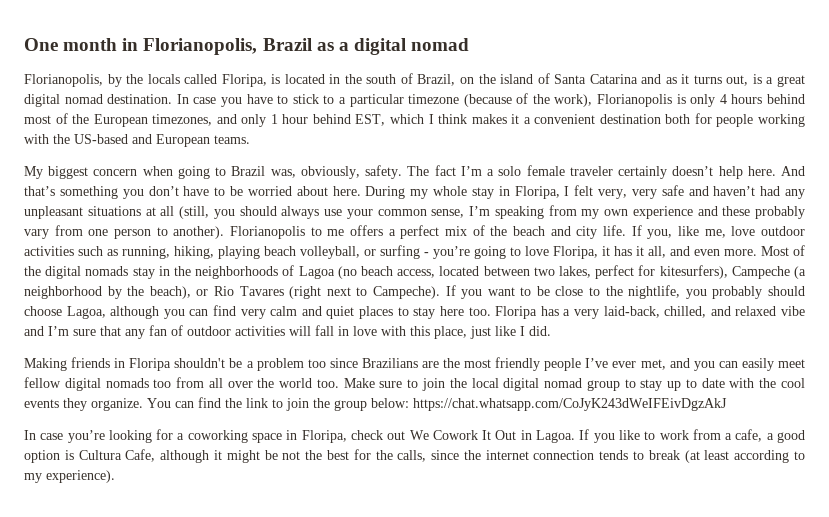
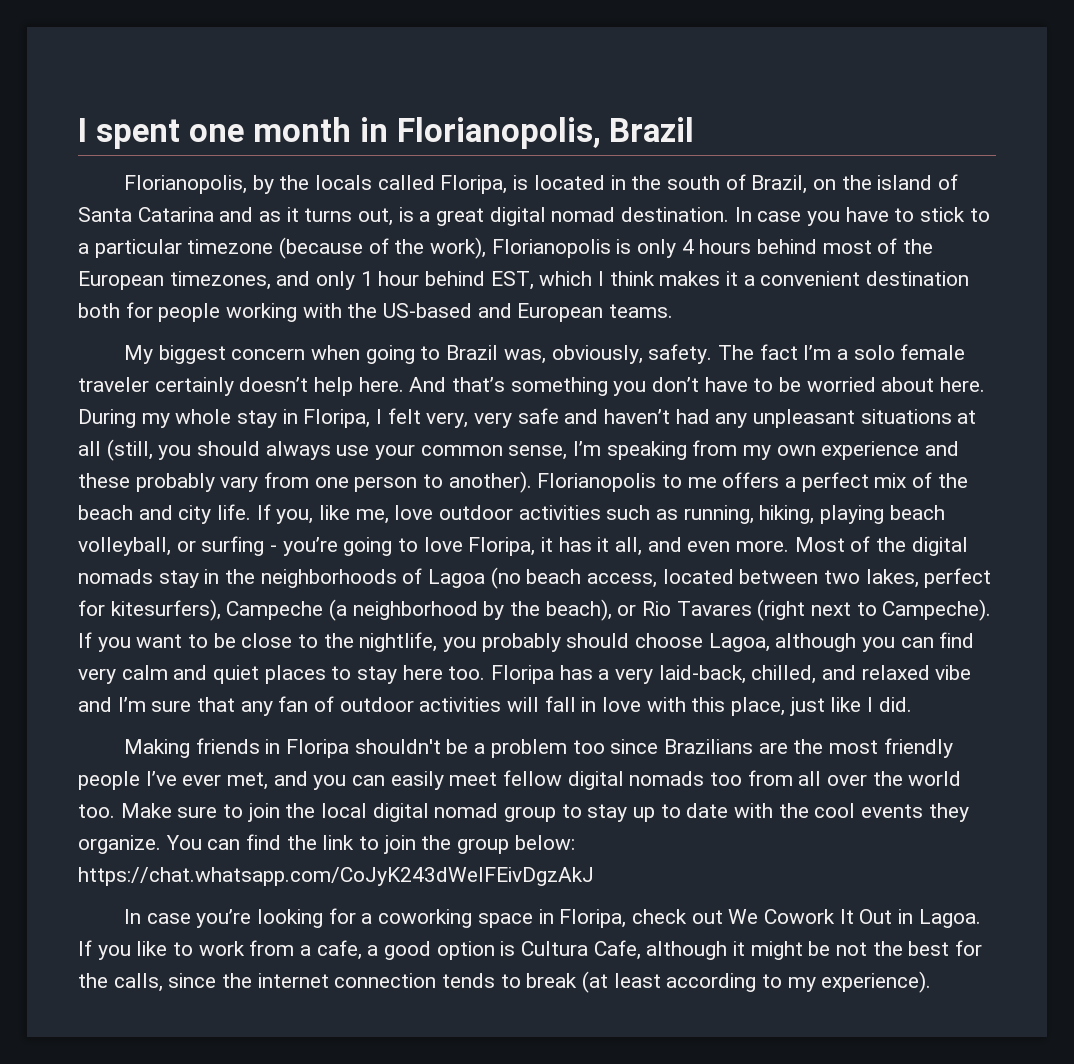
[24,38,58,51] One -> [78,118,244,149] I spent one
[316,38,470,55] as a digital nomad -> (695, 129) none

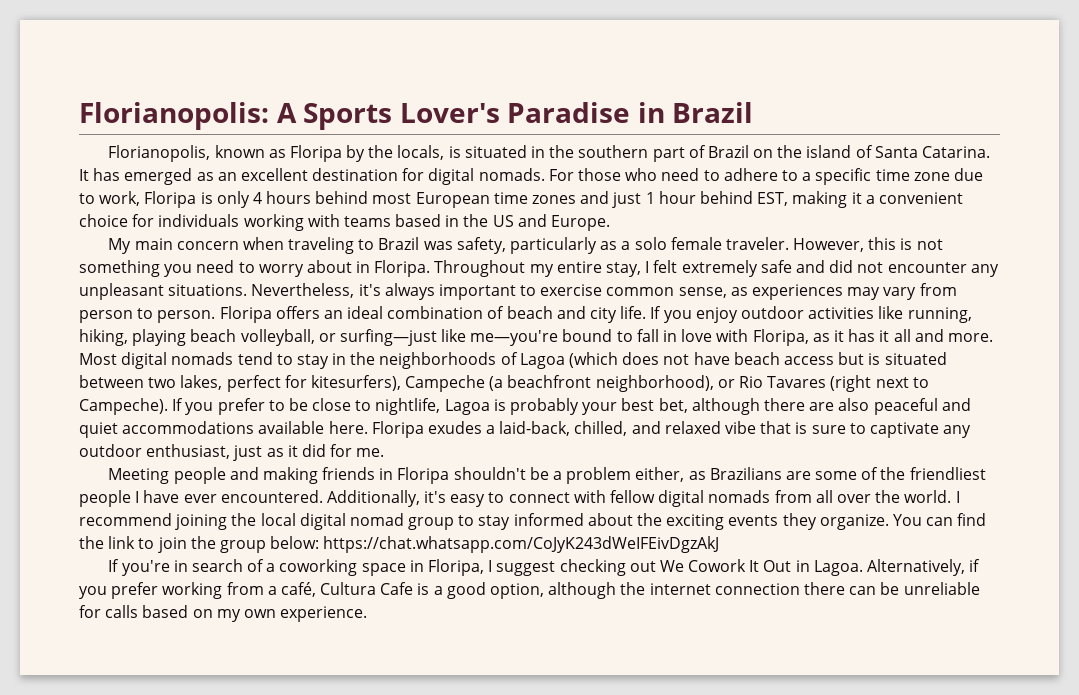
[78,117,695,149] [124,174,808,194] I spent one month in Florianopolis, Brazil // Florianopolis, by the locals called Floripa, is located in the south of Brazil, -> [79,102,754,130] [108,145,749,162] Florianopolis: A Sports Lover's Paradise in Brazil // Florianopolis, known as Floripa by the locals, is situated in the southern part of Brazil
[137,207,990,226] [78,237,611,259] Catarina and as it turns out, is a great digital nomad destination. In case you have to stick to a particular timezone (because of the work), Florianopolis -> [922,146,991,158] [79,168,983,185] [79,191,197,208] Catarina. It has emerged as an excellent destination for digital nomads. For those who need to adhere to a specific time zone due to work, Floripa
[877,238,934,254] [78,271,970,290] [78,302,674,322] of the European timezones, and only 1 hour behind EST, which I think makes it a convenient destination both for people working with the US-based and European teams. -> [415,191,963,208] [79,214,611,231] European time zones and just 1 hour behind EST, making it a convenient choice for individuals working with teams based in the US and Europe.
[158,345,226,364] biggest -> [134,238,173,250] main
[365,345,415,364] going -> [288,237,355,254] traveling
[503,344,966,364] [78,377,986,396] [78,408,977,428] [78,439,960,461] [78,473,215,492] was, obviously, safety. The fact I’m a solo female traveler certainly doesn’t help here. And that’s something you don’t have to be worried about here. During my whole stay in Floripa, I felt very, very safe and haven’t had any unpleasant situations at all (still, you should always use your common sense, I’m speaking from my own experience and these probably -> [423,237,943,254] [79,260,999,277] [79,283,881,300] was safety, particularly as a solo female traveler. However, this is not something you need to worry about in Floripa. Throughout my entire stay, I felt extremely safe and did not encounter any unpleasant situations. Nevertheless, it's always important to exercise common sense, as experiences may
[314,477,349,488] one -> (957, 289) none
[448,471,968,493] another). Florianopolis to me offers a perfect mix of the -> [157,306,505,323] person. Floripa offers an ideal combination of
[276,505,679,524] you, like me, love outdoor activities such as -> [663,306,904,323] you enjoy outdoor activities like
[201,536,968,556] [78,569,153,584] surfing - you’re going to love Floripa, it has it all, and even more. Most of the digital nomads -> [339,329,993,346] [79,352,293,369] surfing—just like me—you're bound to fall in love with Floripa, as it has it all and more. Most digital nomads tend to
[490,567,734,589] (no beach access, located -> [569,352,947,368] (which does not have beach access but is situated
[352,599,612,621] neighborhood by the beach), -> [507,375,714,392] beachfront neighborhood),
[136,634,183,648] want -> [217,398,265,415] prefer
[323,632,975,652] [78,665,654,684] the nightlife, you probably should choose Lagoa, although you can find very calm and quiet places to stay here too. Floripa has a very -> [375,398,971,415] [79,421,496,438] nightlife, Lagoa is probably your best bet, although there are also peaceful and quiet accommodations available here. Floripa exudes a
[78,696,912,716] [124,739,191,758] and I’m sure that any fan of outdoor activities will fall in love with this place, just like I did. // Making -> [760,421,972,438] [79,444,385,461] [108,467,318,484] that is sure to captivate any outdoor enthusiast, just as it did for me. // Meeting people and making
[572,738,953,758] [78,771,498,790] too since Brazilians are the most friendly people I’ve ever met, and you can easily meet -> [635,467,986,482] [79,490,606,507] either, as Brazilians are some of the friendliest people I have ever encountered. Additionally, it's easy to connect with
[710,772,743,786] too -> (771, 496) none
[908,771,962,786] [78,803,280,822] world too. Make sure to join -> [904,490,960,503] [79,513,228,530] world. I recommend joining
[633,803,856,822] up to date with the cool -> [513,513,725,530] informed about the exciting
[124,908,356,928] In case you’re looking for -> [108,559,265,576] If you're in search of
[631,909,687,924] check -> [488,559,626,576] I suggest checking
[78,940,983,960] [78,971,932,993] If you like to work from a cafe, a good option is Cultura Cafe, although it might be not the best for the calls, since the internet connection tends to break (at least according to my experience). -> [867,559,981,576] [79,582,980,599] [79,605,368,622] Alternatively, if you prefer working from a café, Cultura Cafe is a good option, although the internet connection there can be unreliable for calls based on my own experience.

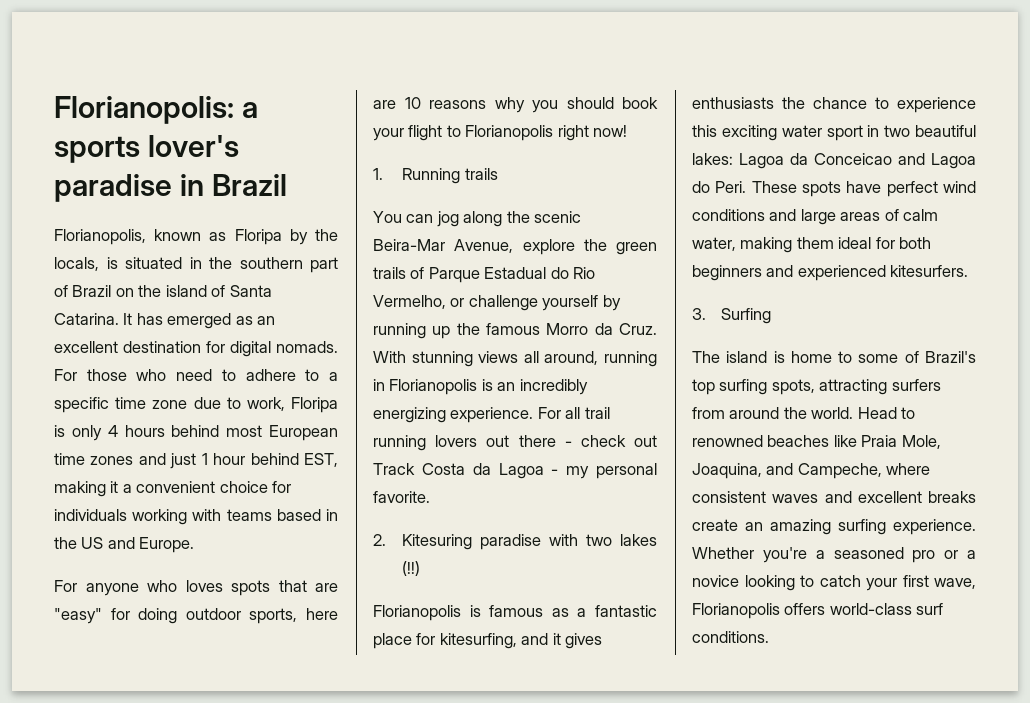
[276,102,631,130] A Sports Lover's Paradise -> [242,102,259,118] [54,135,240,163] [54,174,172,202] a sports lover's paradise
[108,237,943,254] [79,260,999,277] [79,283,957,300] [79,306,972,323] [79,329,993,346] [79,352,947,369] [79,375,929,392] [79,398,971,415] [79,421,972,438] [79,444,385,461] [108,467,986,484] [79,490,960,507] [79,513,987,530] [79,536,720,553] [108,559,981,576] [79,582,980,599] [79,605,368,622] My main concern when traveling to Brazil was safety, particularly as a solo female traveler. However, this is not something you need to worry about in Floripa. Throughout my entire stay, I felt extremely safe and did not encounter any unpleasant situations. Nevertheless, it's always important to exercise common sense, as experiences may vary from person to person. Floripa offers an ideal combination of beach and city life. If you enjoy outdoor activities like running, hiking, playing beach volleyball, or surfing—just like me—you're bound to fall in love with Floripa, as it has it all and more. Most digital nomads tend to stay in the neighborhoods of Lagoa (which does not have beach access but is situated between two lakes, perfect for kitesurfers), Campeche (a beachfront neighborhood), or Rio Tavares (right next to Campeche). If you prefer to be close to nightlife, Lagoa is probably your best bet, although there are also peaceful and quiet accommodations available here. Floripa exudes a laid-back, chilled, and relaxed vibe that is sure to captivate any outdoor enthusiast, just as it did for me. // Meeting people and making friends in Floripa shouldn't be a problem either, as Brazilians are some of the friendliest people I have ever encountered. Additionally, it's easy to connect with fellow digital nomads from all over the world. I recommend joining the local digital nomad group to stay informed about the exciting events they organize. You can find the link to join the group below: https://chat.whatsapp.com/CoJyK243dWeIFEivDgzAkJ // If you're in search of a coworking space in Floripa, I suggest checking out We Cowork It Out in Lagoa. Alternatively, if you prefer working from a café, Cultura Cafe is a good option, although the internet connection there can be unreliable for calls based on my own experience. -> [54,580,338,596] [54,608,338,624] [373,97,658,113] [373,125,628,141] [373,168,498,184] [373,211,582,227] [373,239,657,255] [373,267,596,283] [373,295,621,311] [373,323,657,339] [373,351,657,367] [373,379,588,395] [373,407,610,423] [373,435,657,451] [373,463,657,479] [373,491,430,503] [373,534,657,550] [402,561,421,576] [373,605,657,621] [373,633,603,649] [692,97,976,113] [692,125,976,141] [692,153,976,169] [692,181,976,197] [692,209,939,225] [692,237,932,253] [692,265,969,281] [692,308,772,324] [692,351,976,363] [692,379,941,395] [692,407,916,419] [692,435,941,449] [692,463,931,479] [692,491,976,503] [692,519,976,535] [692,547,976,563] [692,575,976,591] [692,603,944,619] [692,631,769,643] For anyone who loves spots that are "easy" for doing outdoor sports, here are 10 reasons why you should book your flight to Florianopolis right now! // 1. Running trails // You can jog along the scenic Beira-Mar Avenue, explore the green trails of Parque Estadual do Rio Vermelho, or challenge yourself by running up the famous Morro da Cruz. With stunning views all around, running in Florianopolis is an incredibly energizing experience. For all trail running lovers out there - check out Track Costa da Lagoa - my personal favorite. // 2. Kitesuring paradise with two lakes (!!) // Florianopolis is famous as a fantastic place for kitesurfing, and it gives enthusiasts the chance to experience this exciting water sport in two beautiful lakes: Lagoa da Conceicao and Lagoa do Peri. These spots have perfect wind conditions and large areas of calm water, making them ideal for both beginners and experienced kitesurfers. // 3. Surfing // The island is home to some of Brazil's top surfing spots, attracting surfers from around the world. Head to renowned beaches like Praia Mole, Joaquina, and Campeche, where consistent waves and excellent breaks create an amazing surfing experience. Whether you're a seasoned pro or a novice looking to catch your first wave, Florianopolis offers world-class surf conditions.

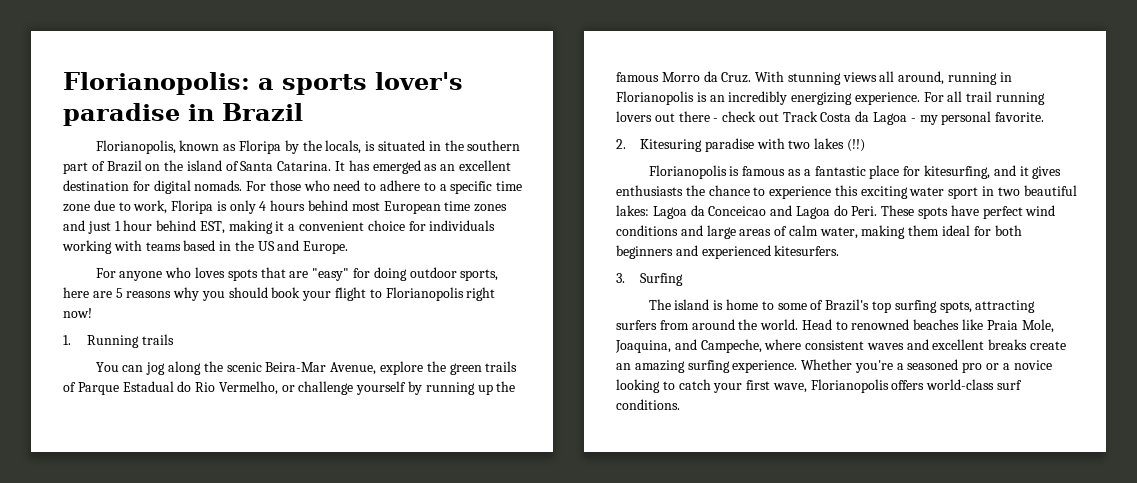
[404,97,421,109] 10 -> [115,288,123,298] 5

